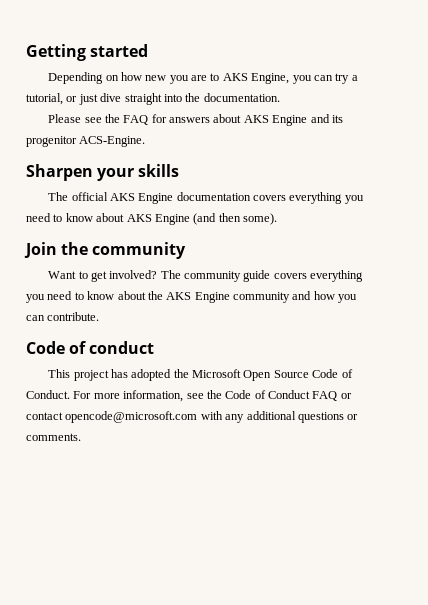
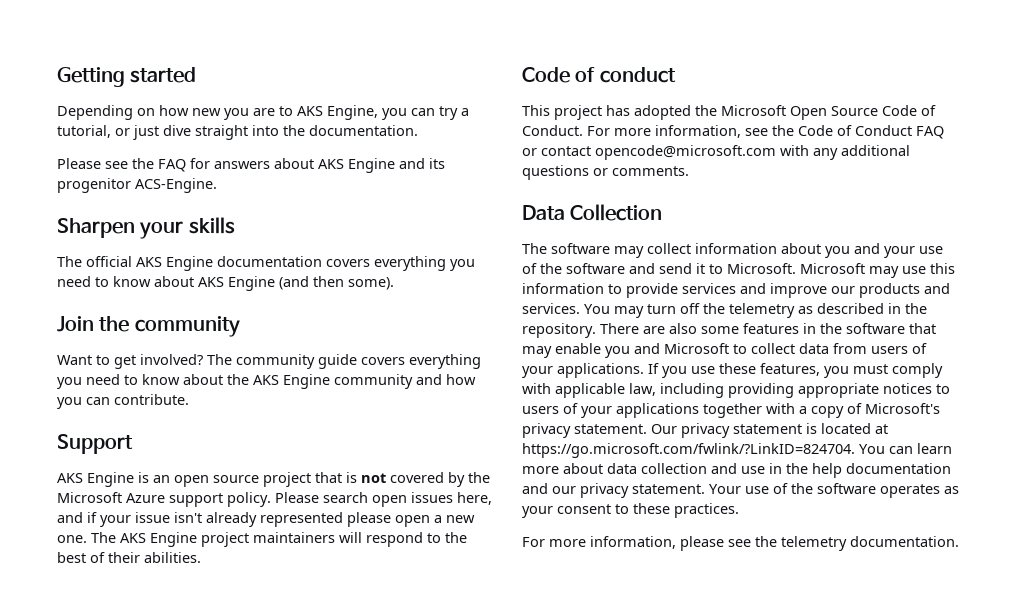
(100, 316) none -> [57,434,133,454] [57,472,490,487] [57,492,492,507] [57,512,475,527] [57,532,467,547] [57,552,201,563] // Support // AKS Engine is an open source project that is not covered by the Microsoft Azure support policy. Please search open issues here, and if your issue isn't already represented please open a new one. The AKS Engine project maintainers will respond to the best of their abilities.
(81, 437) none -> [522,204,663,221] [522,243,943,258] [522,263,955,278] [522,283,950,298] [522,303,927,318] [522,323,936,338] [522,343,927,358] [522,363,943,378] [522,383,950,398] [522,403,940,418] [522,423,888,438] [522,443,952,458] [522,463,951,478] [522,483,959,498] [522,503,739,518] [522,536,959,551] // Data Collection // The software may collect information about you and your use of the software and send it to Microsoft. Microsoft may use this information to provide services and improve our products and services. You may turn off the telemetry as described in the repository. There are also some features in the software that may enable you and Microsoft to collect data from users of your applications. If you use these features, you must comply with applicable law, including providing appropriate notices to users of your applications together with a copy of Microsoft's privacy statement. Our privacy statement is located at https://go.microsoft.com/fwlink/?LinkID=824704. You can learn more about data collection and use in the help documentation and our privacy statement. Your use of the software operates as your consent to these practices. // For more information, please see the telemetry documentation.

